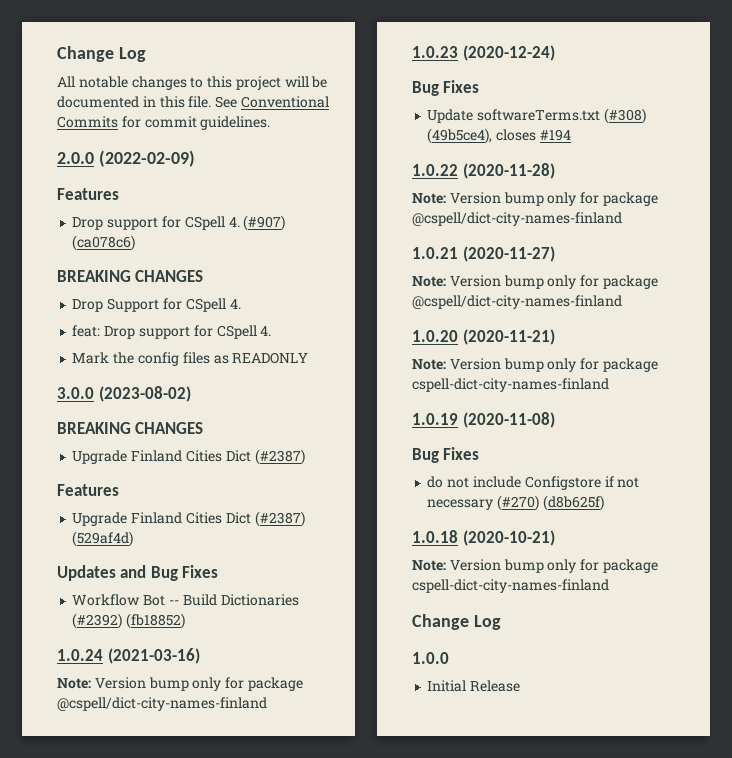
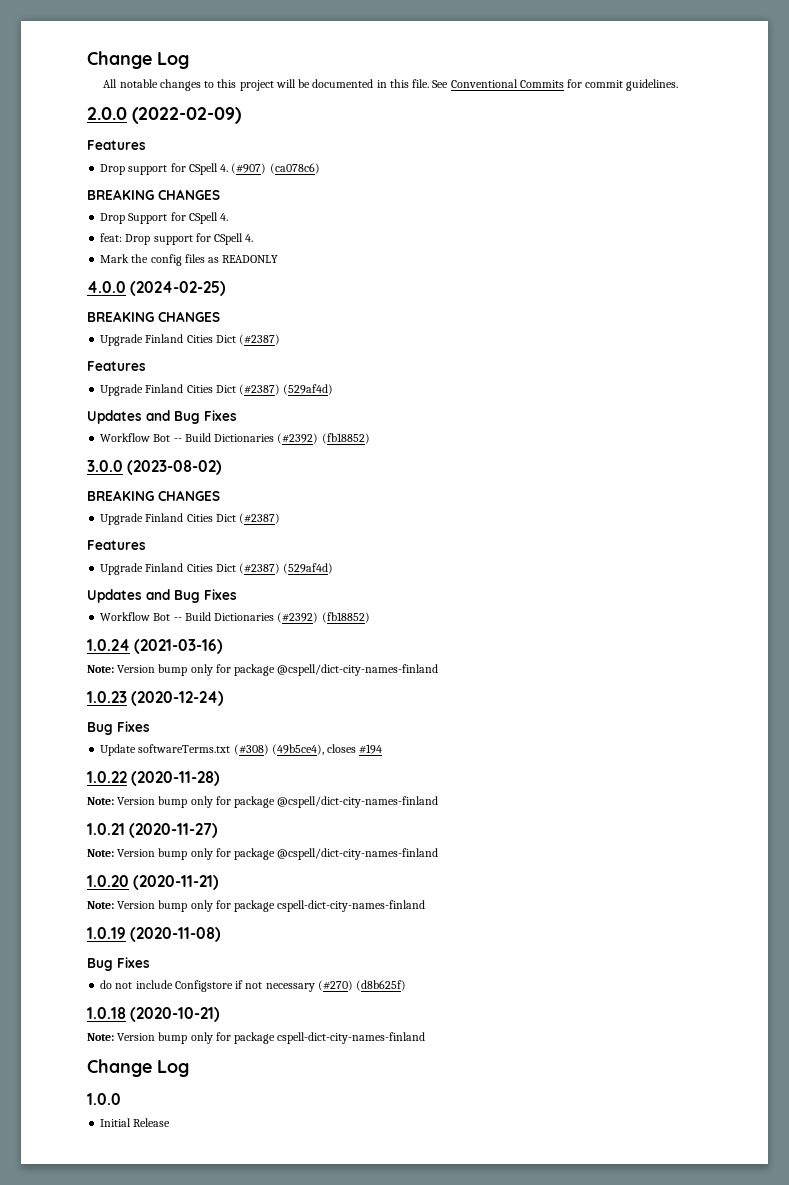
(309, 358) none -> [87,281,227,296] [87,311,220,322] [100,334,281,346] [87,361,146,371] [100,384,334,396] [87,410,237,424] [100,433,370,444] // 4.0.0 (2024-02-25) // BREAKING CHANGES // Upgrade Finland Cities Dict (#2387) // Features // Upgrade Finland Cities Dict (#2387) (529af4d) // Updates and Bug Fixes // Workflow Bot -- Build Dictionaries (#2392) (fb18852)

